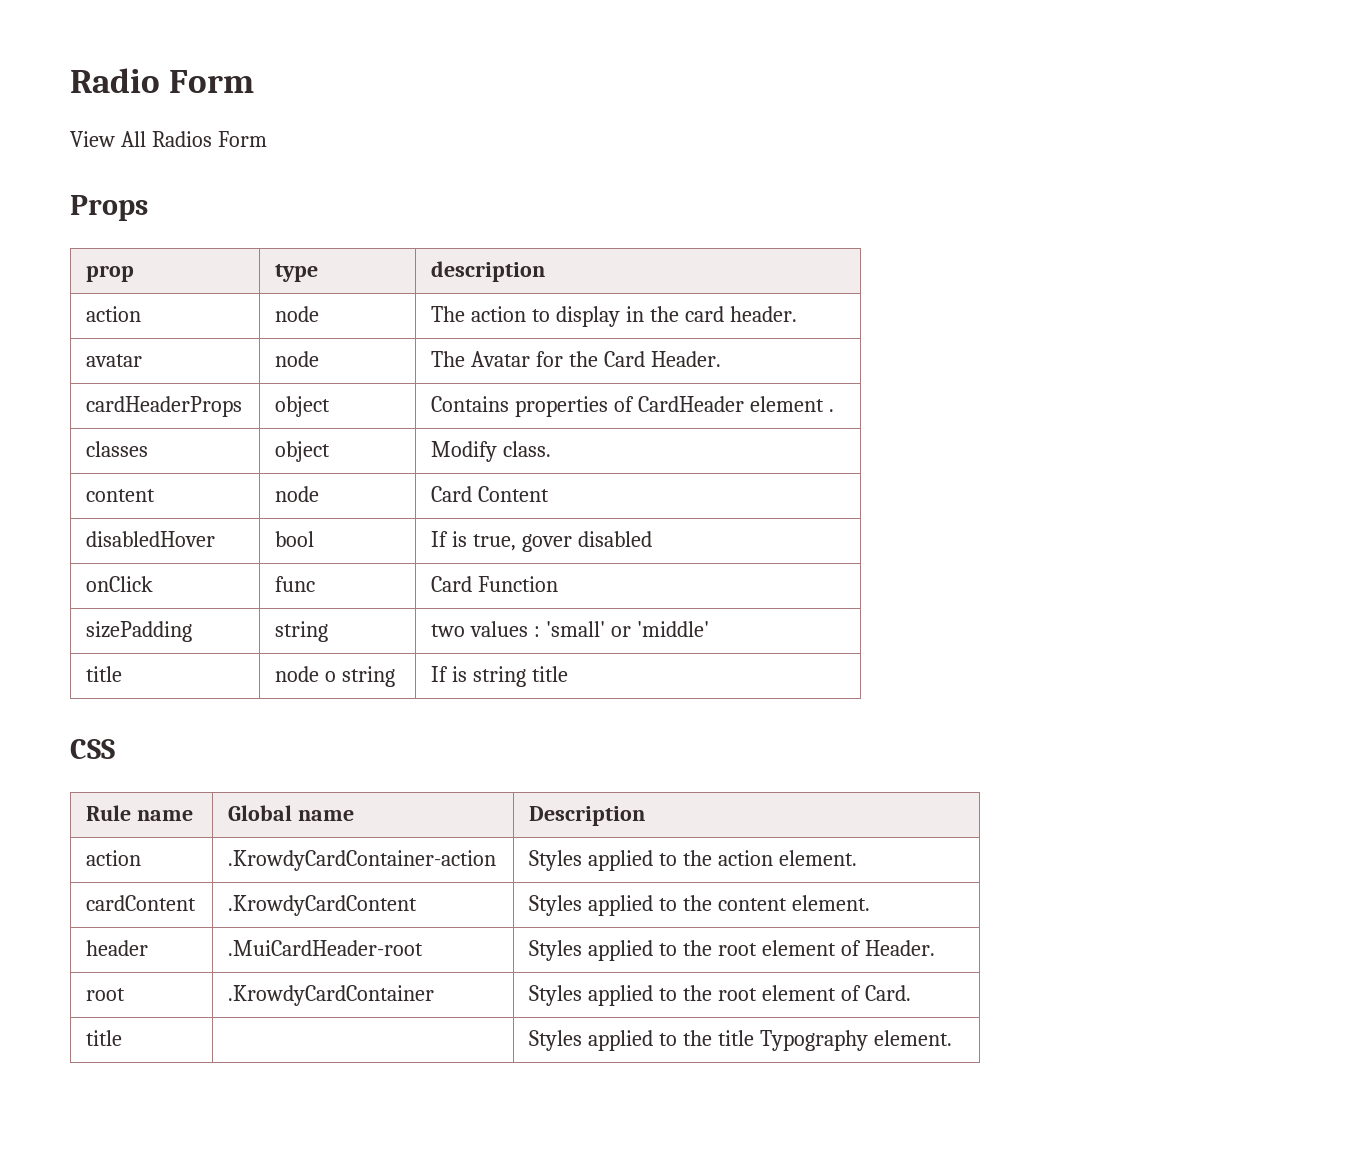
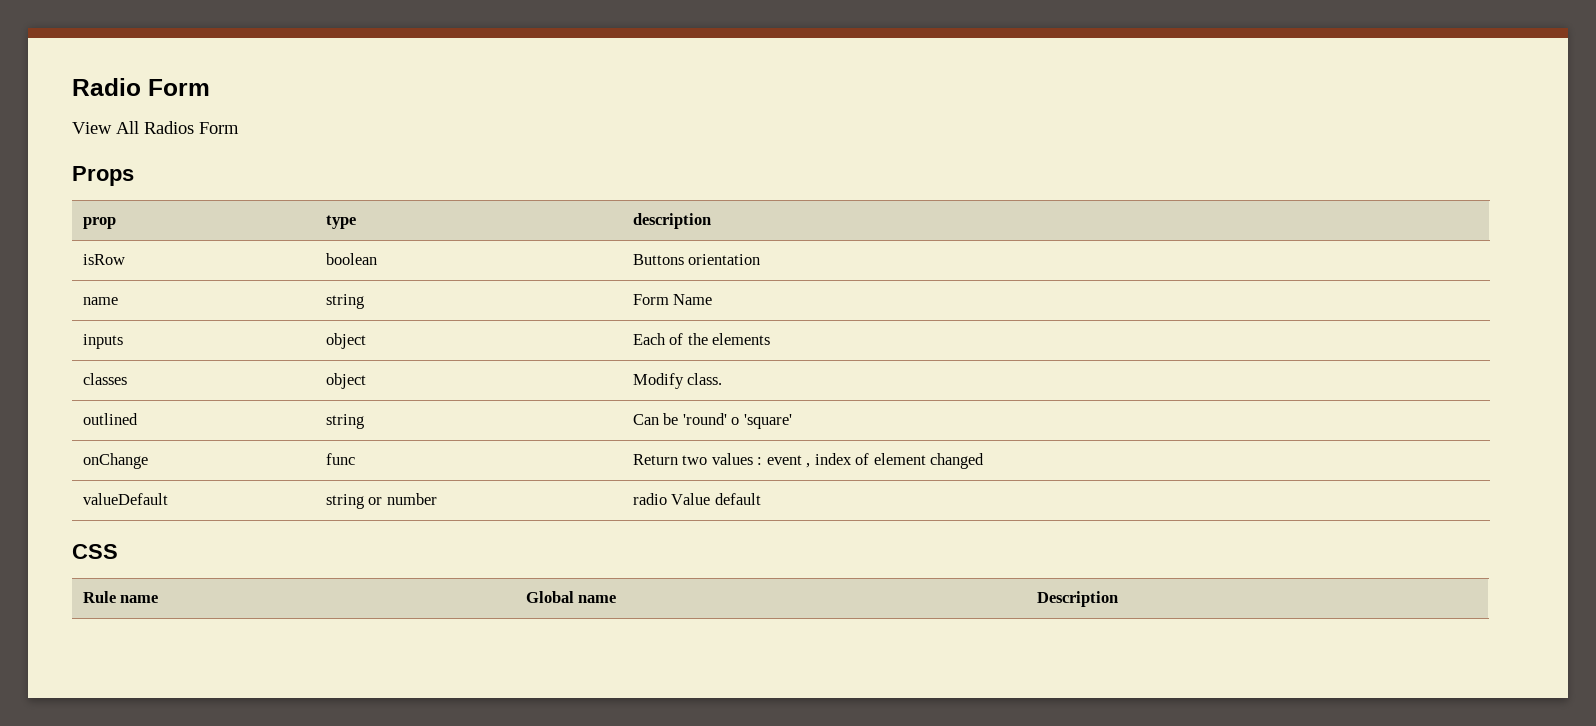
[86,306,142,322] [275,306,320,322] [431,306,797,327] [86,354,143,367] [275,351,320,367] [431,351,721,367] [86,396,243,417] [275,396,331,417] [431,396,834,417] [86,441,149,457] [275,441,331,462] [431,441,551,462] [86,489,156,502] [275,486,320,502] [431,486,549,502] [86,531,216,547] [275,531,315,547] [431,531,652,552] [86,576,154,592] [275,576,316,592] [431,576,558,592] [86,621,193,642] [275,621,329,642] [431,621,709,637] [86,666,123,682] [275,666,395,687] [431,666,568,687] action | node | The action to display in the card header. // avatar | node | The Avatar for the Card Header. // cardHeaderProps | object | Contains properties of CardHeader element . // classes | object | Modify class. // content | node | Card Content // disabledHover | bool | If is true, gover disabled // onClick | func | Card Function // sizePadding | string | two values : 'small' or 'middle' // title | node o string | If is string title -> [82,254,125,265] [325,253,377,265] [632,254,761,265] [82,297,118,305] [325,294,364,309] [632,294,713,305] [82,334,123,349] [325,333,366,349] [632,333,771,345] [82,373,127,385] [325,373,366,389] [632,373,723,389] [82,413,138,425] [325,414,364,429] [632,413,792,429] [82,453,148,469] [325,453,355,465] [632,453,985,469] [82,493,168,505] [325,493,437,509] [632,493,761,505] isRow | boolean | Buttons orientation // name | string | Form Name // inputs | object | Each of the elements // classes | object | Modify class. // outlined | string | Can be 'round' o 'square' // onChange | func | Return two values : event , index of element changed // valueDefault | string or number | radio Value default
[86,850,142,866] [228,850,497,871] [529,850,857,871] [86,895,197,911] [228,895,418,916] [529,895,870,916] [86,940,149,956] [228,940,424,956] [529,940,935,961] [86,988,126,1001] [228,985,435,1006] [529,985,911,1006] [86,1030,123,1046] [529,1030,952,1051] // action | .KrowdyCardContainer-action | Styles applied to the action element. // cardContent | .KrowdyCardContent | Styles applied to the content element. // header | .MuiCardHeader-root | Styles applied to the root element of Header. // root | .KrowdyCardContainer | Styles applied to the root element of Card. // title | | Styles applied to the title Typography element. -> (1118, 599) none

